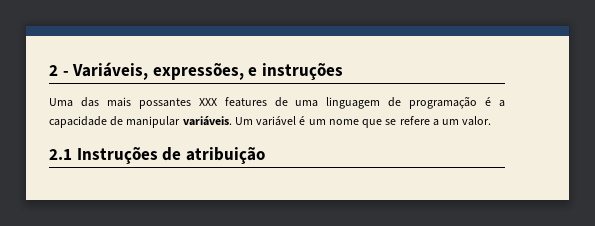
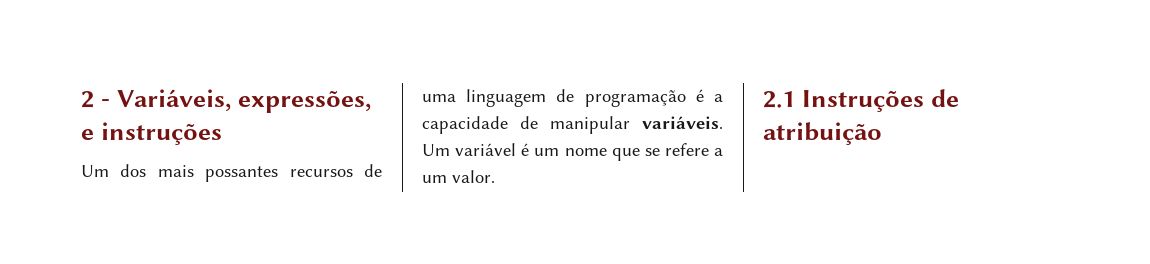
[49,97,267,109] Uma das mais possantes XXX features -> [81,164,353,182] Um dos mais possantes recursos

